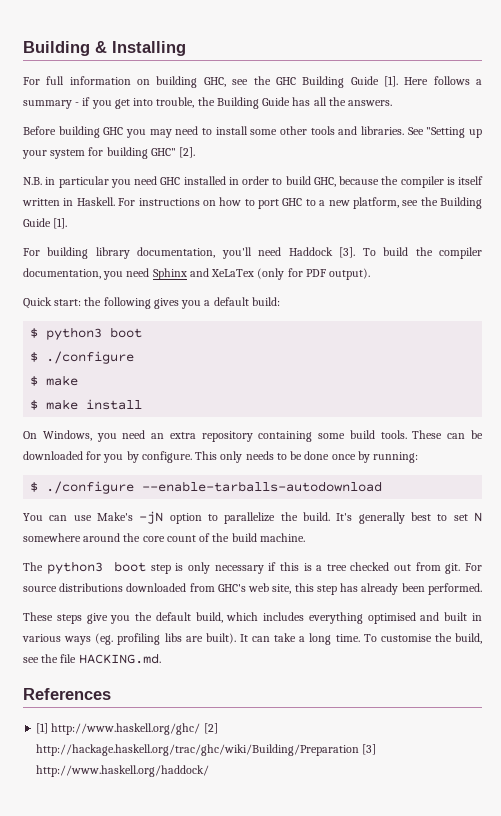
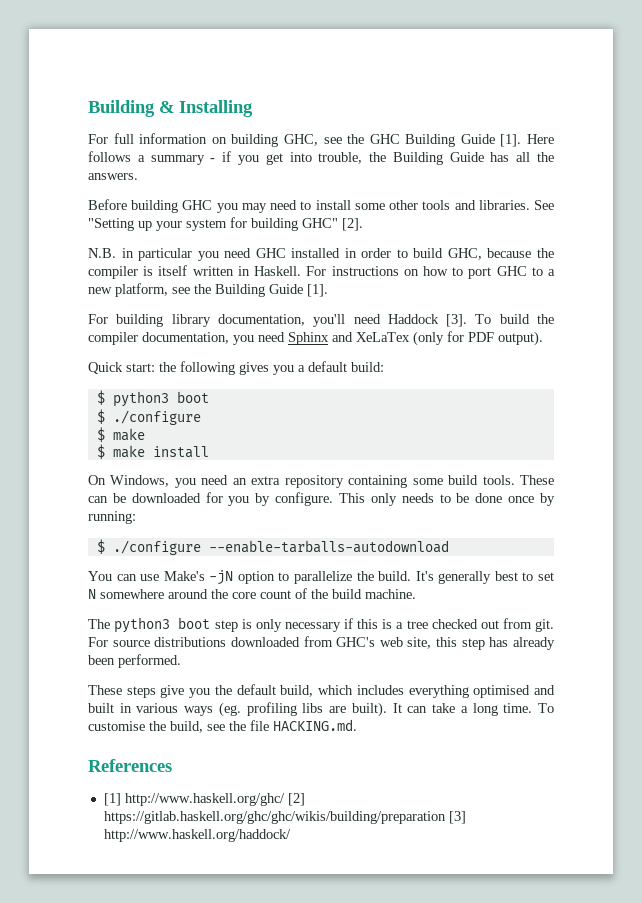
[36,744,360,756] http://hackage.haskell.org/trac/ghc/wiki/Building/Preparation -> [103,811,446,824] https://gitlab.haskell.org/ghc/ghc/wikis/building/preparation

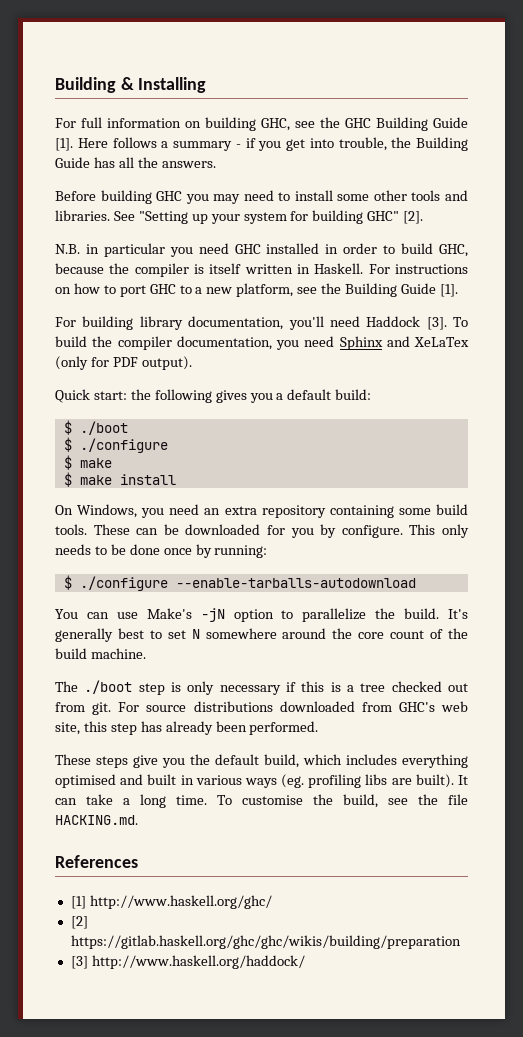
[112,391,209,407] python3 boot -> [79,421,128,435] ./boot
[114,617,211,633] python3 boot -> [84,680,133,694] ./boot
(285, 799) none -> (272, 902) //
(446, 817) none -> (461, 942) //

